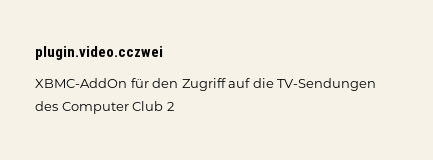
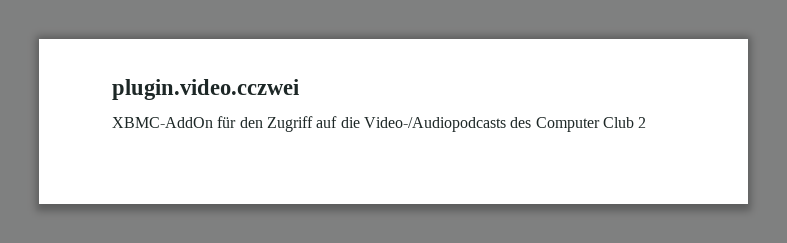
[277,78,377,91] TV-Sendungen -> [363,117,506,132] Video-/Audiopodcasts

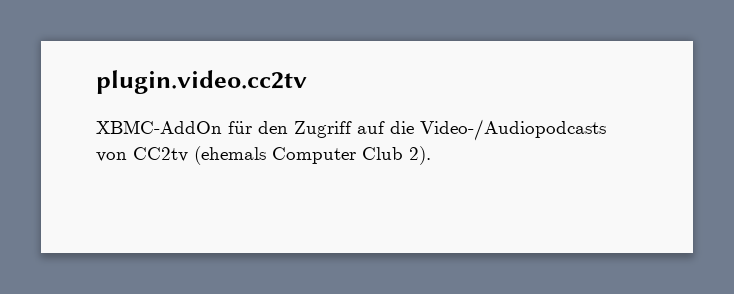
[112,79,299,100] plugin.video.cczwei -> [96,70,307,94] plugin.video.cc2tv
[510,117,532,128] des -> [96,146,266,165] von CC2tv (ehemals
[638,117,647,128] 2 -> [409,146,431,165] 2).

